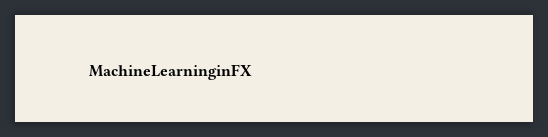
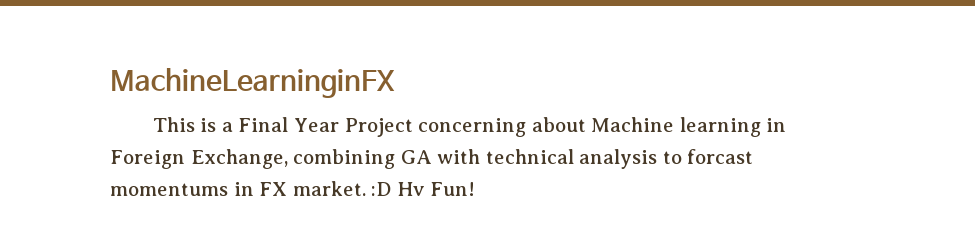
(252, 72) none -> [152,117,787,137] [110,149,754,169] [110,181,476,196] // This is a Final Year Project concerning about Machine learning in Foreign Exchange, combining GA with technical analysis to forcast momentums in FX market. :D Hv Fun!

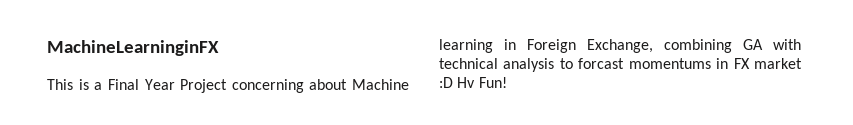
[292,181,366,196] market. -> [754,58,802,69] market

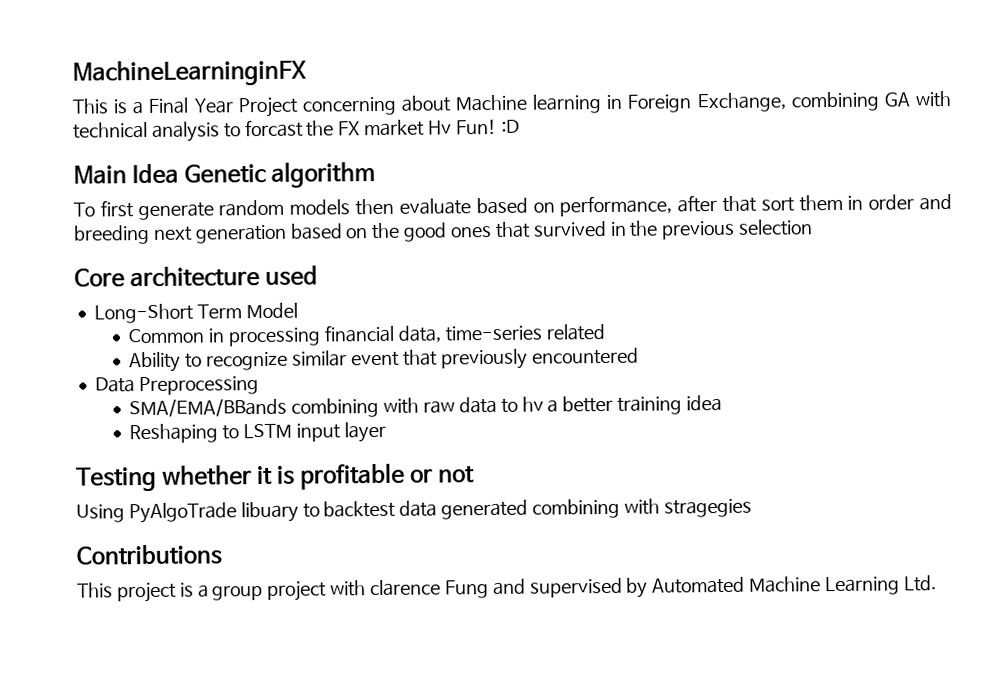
[628,58,729,69] momentums in -> [306,120,335,137] the
[439,77,453,88] :D -> (426, 128) none
(507, 82) none -> [500,119,520,133] [73,161,377,188] [73,193,953,221] [73,219,814,245] [74,265,319,288] [93,302,298,324] [128,324,606,347] [129,347,639,373] [94,376,259,396] [129,394,723,418] [129,421,386,444] [76,462,476,492] [76,498,752,524] [76,544,222,566] [77,575,937,603] :D // Main Idea Genetic algorithm // To first generate random models then evaluate based on performance, after that sort them in order and breeding next generation based on the good ones that survived in the previous selection // Core architecture used // Long-Short Term Model // Common in processing financial data, time-series related // Ability to recognize similar event that previously encountered // Data Preprocessing // SMA/EMA/BBands combining with raw data to hv a better training idea // Reshaping to LSTM input layer // Testing whether it is profitable or not // Using PyAlgoTrade libuary to backtest data generated combining with stragegies // Contributions // This project is a group project with clarence Fung and supervised by Automated Machine Learning Ltd.

